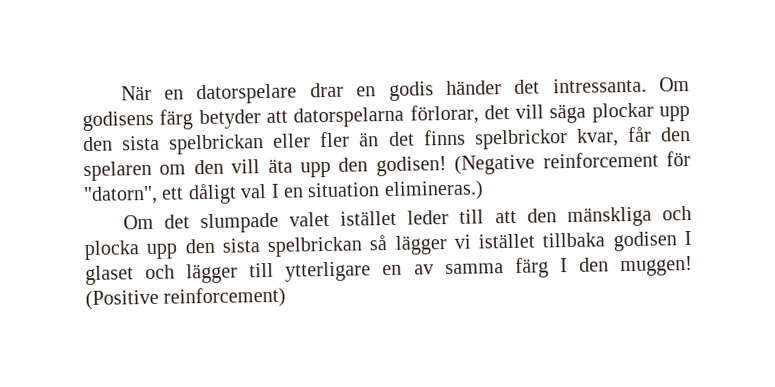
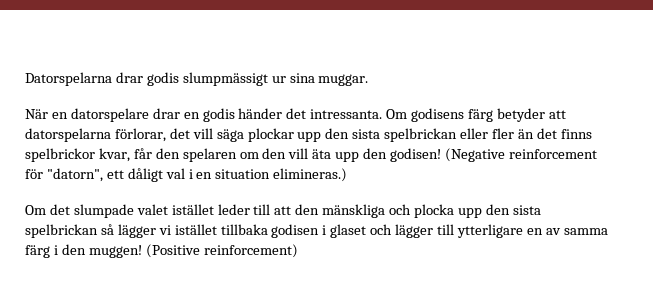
(120, 93) none -> [25,72,369,86] Datorspelarna drar godis slumpmässigt ur sina muggar. //
[270,183,280,198] I -> [188,169,193,179] i
[683,230,692,246] I -> [322,225,327,235] i
[559,258,568,273] I -> [53,245,58,255] i

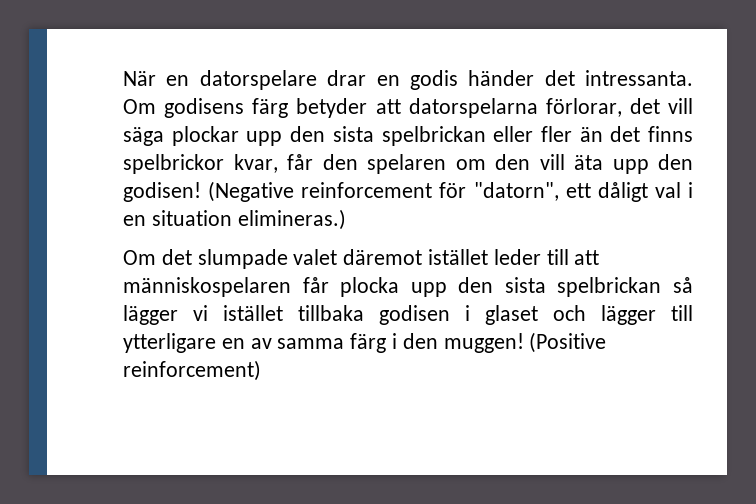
[25,72,369,86] Datorspelarna drar godis slumpmässigt ur sina muggar. // -> (123, 78) none
(168, 209) none -> [343,249,423,265] däremot
[295,204,412,218] den mänskliga och -> [123,277,329,297] människospelaren får

